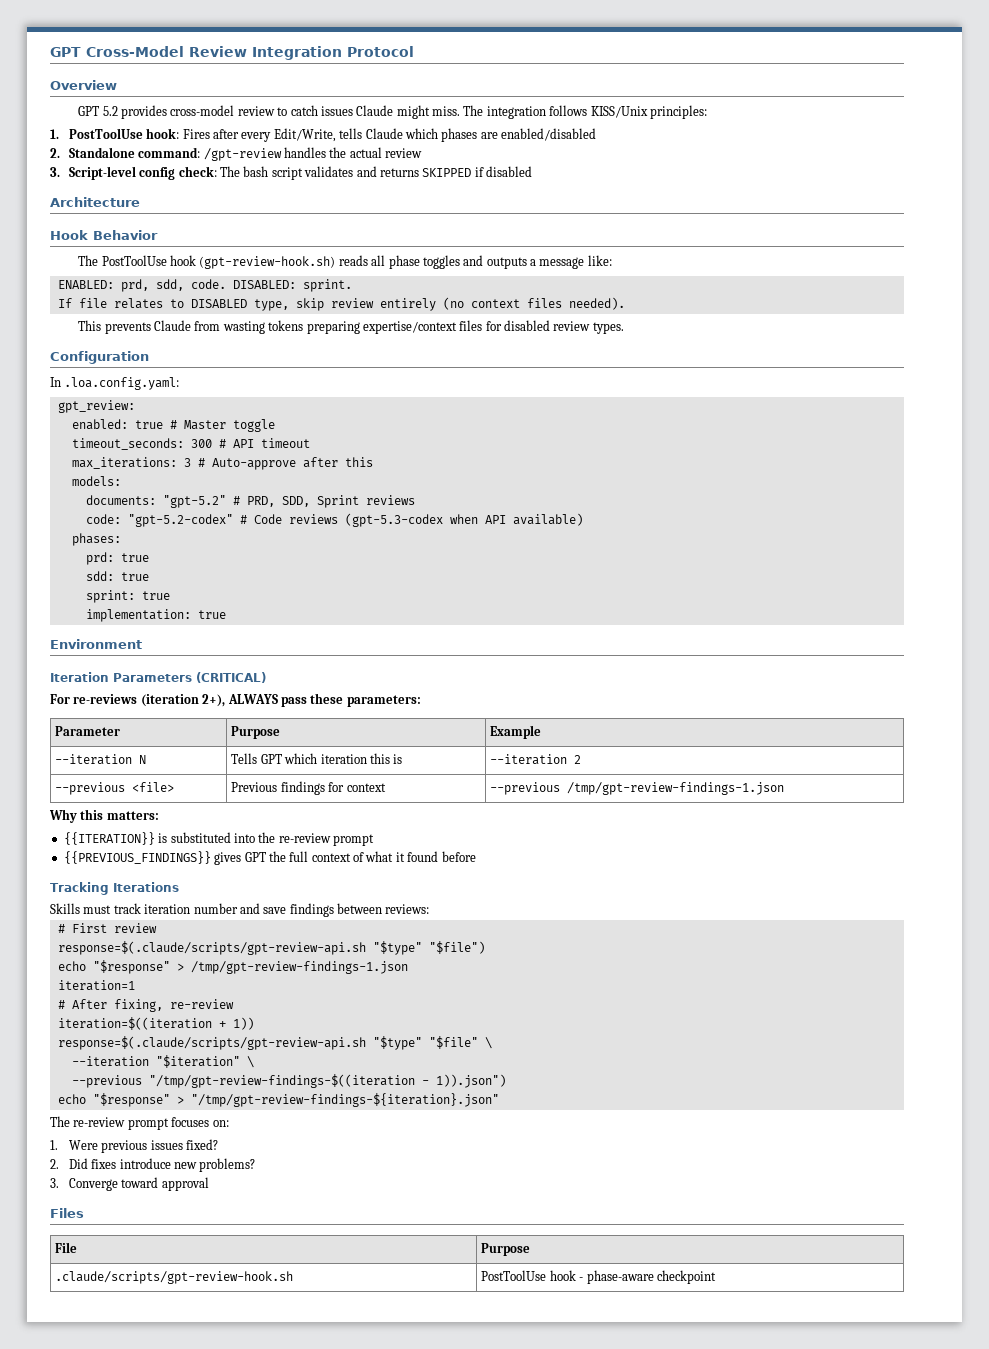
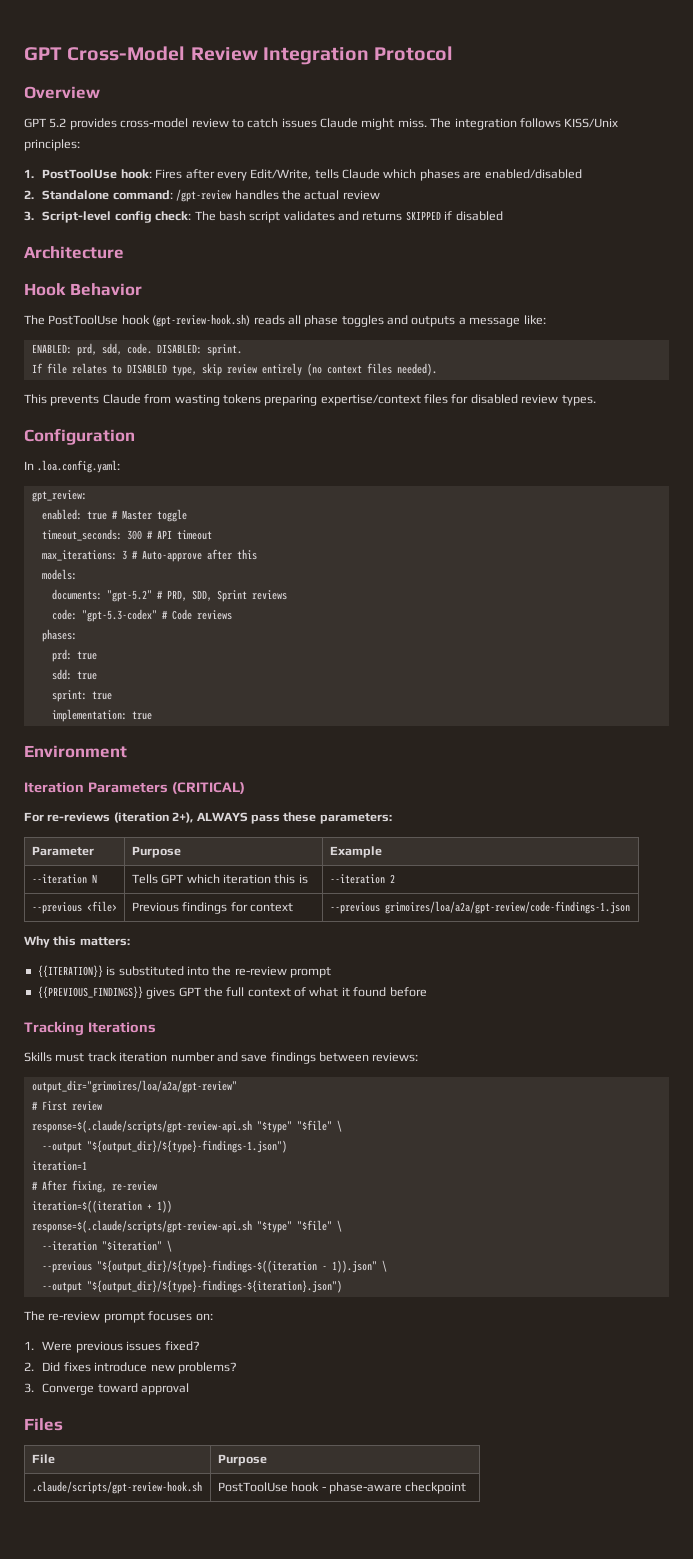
[127,514,233,527] "gpt-5.2-codex" -> [81,609,157,622] "gpt-5.3-codex"
[344,513,583,527] (gpt-5.3-codex when API available) -> (232, 615) none
[567,782,785,795] /tmp/gpt-review-findings-1.json -> [384,901,630,914] grimoires/loa/a2a/gpt-review/code-findings-1.json
(430, 909) none -> [31,1080,237,1093] // output_dir="grimoires/loa/a2a/gpt-review"
[428,941,485,954] [57,960,408,974] "$file") // echo "$response" > /tmp/gpt-review-findings-1.json -> [296,1120,342,1132] [41,1140,287,1153] "$file" \ // --output "${output_dir}/${type}-findings-1.json")
[148,1074,506,1088] [57,1093,499,1107] "/tmp/gpt-review-findings-$((iteration - 1)).json") // echo "$response" > "/tmp/gpt-review-findings-${iteration}.json" -> [96,1260,387,1273] [41,1280,342,1293] "${output_dir}/${type}-findings-$((iteration - 1)).json" \ // --output "${output_dir}/${type}-findings-${iteration}.json")

